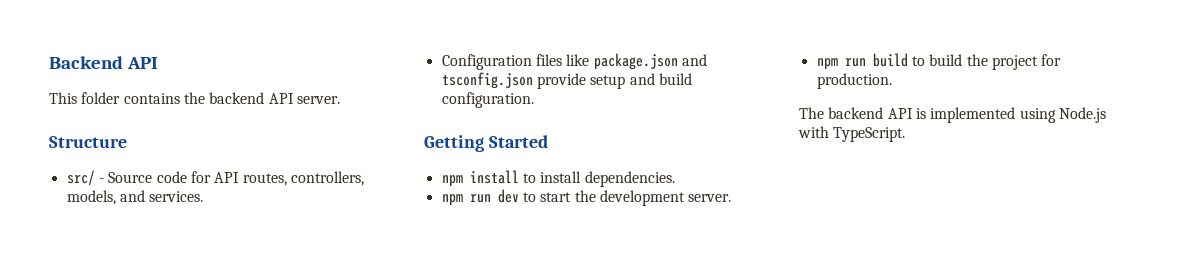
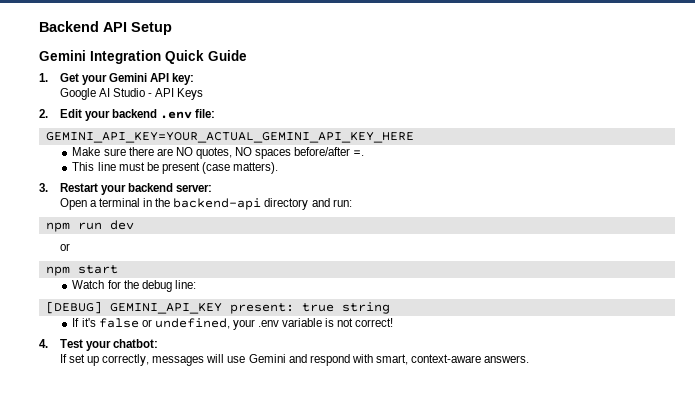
[49,92,340,104] [49,136,127,148] [66,170,364,186] [66,190,204,205] [441,53,707,70] [441,72,692,89] [441,92,534,108] [424,135,548,152] [441,170,675,187] [441,189,732,206] [816,53,1062,70] [816,73,892,89] [799,107,1106,123] [798,126,906,142] // This folder contains the backend API server. // Structure // src/ - Source code for API routes, controllers, models, and services. // Configuration files like package.json and tsconfig.json provide setup and build configuration. // Getting Started // npm install to install dependencies. // npm run dev to start the development server. // npm run build to build the project for production. // The backend API is implemented using Node.js with TypeScript. -> [131,22,172,35] [39,50,247,64] [39,73,195,85] [59,88,204,100] [39,109,216,121] [45,131,414,143] [72,147,365,159] [72,162,279,174] [39,183,213,195] [59,198,352,210] [45,220,134,232] [59,243,70,251] [45,265,118,276] [72,280,196,292] [45,301,390,314] [72,318,394,330] [39,339,158,351] [59,354,530,366] Setup // Gemini Integration Quick Guide // 1. Get your Gemini API key: // Google AI Studio - API Keys // 2. Edit your backend .env file: // GEMINI_API_KEY=YOUR_ACTUAL_GEMINI_API_KEY_HERE // Make sure there are NO quotes, NO spaces before/after =. // This line must be present (case matters). // 3. Restart your backend server: // Open a terminal in the backend-api directory and run: // npm run dev // or // npm start // Watch for the debug line: // [DEBUG] GEMINI_API_KEY present: true string // If it's false or undefined, your .env variable is not correct! // 4. Test your chatbot: // If set up correctly, messages will use Gemini and respond with smart, context-aware answers.

